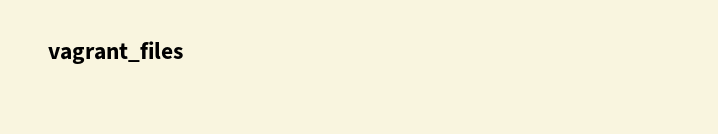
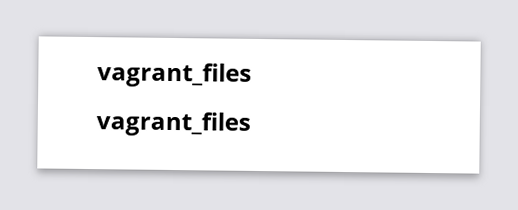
[48,41,183,64] vagrant_files -> [97,62,252,88] [96,111,251,137] vagrant_files // vagrant_files

